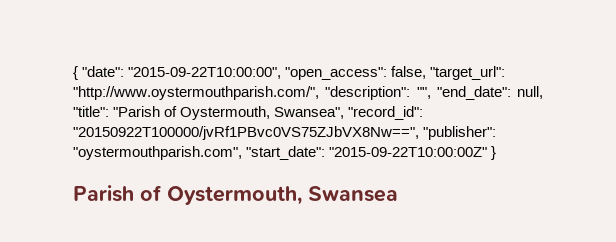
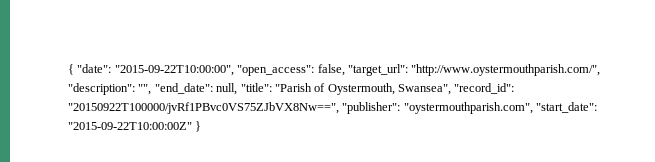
[73,185,398,205] // Parish of Oystermouth, Swansea -> (202, 126) none

